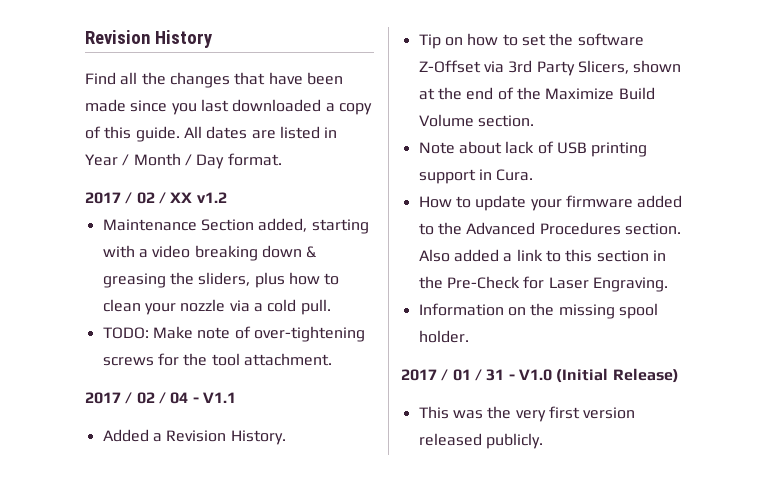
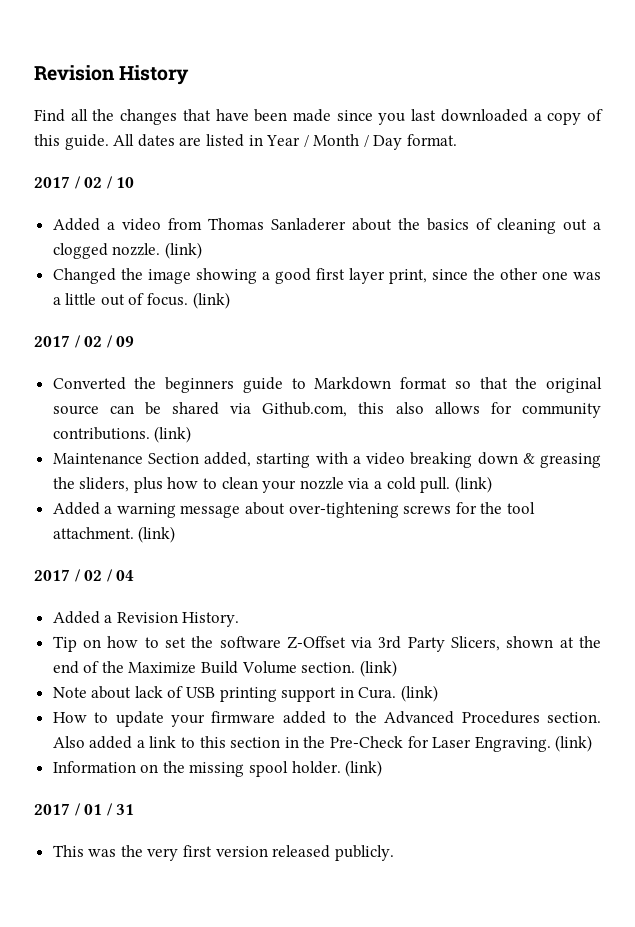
[170,192,227,203] XX v1.2 -> [116,177,135,188] [52,218,601,234] [52,242,202,259] [52,268,602,284] [52,292,230,309] [34,335,135,348] [52,377,603,393] [52,402,601,418] [52,426,192,443] 10 // Added a video from Thomas Sanladerer about the basics of cleaning out a clogged nozzle. (link) // Changed the image showing a good first layer print, since the other one was a little out of focus. (link) // 2017 / 02 / 09 // Converted the beginners guide to Markdown format so that the original source can be shared via Github.com, this also allows for community contributions. (link)
[102,326,251,339] // TODO: Make note of -> [454,476,492,493] [52,502,286,518] (link) // Added a warning message about
(332, 359) none -> [138,526,176,543] (link)
[192,392,236,403] - V1.1 -> (135, 575) none
(534, 121) none -> [359,660,397,677] (link)
(534, 175) none -> [401,685,439,702] (link)
(668, 284) none -> [555,735,593,752] (link)
(469, 336) none -> [345,760,383,777] (link)
[508,368,679,383] - V1.0 (Initial Release) -> (135, 809) none

